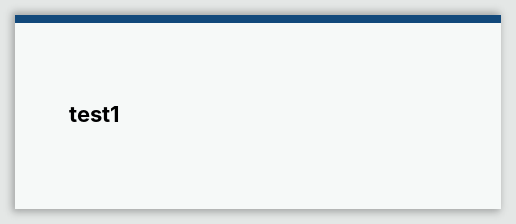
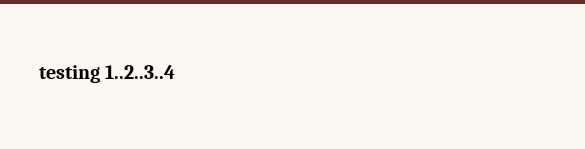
[69,106,119,122] test1 -> [39,65,176,83] testing 1..2..3..4

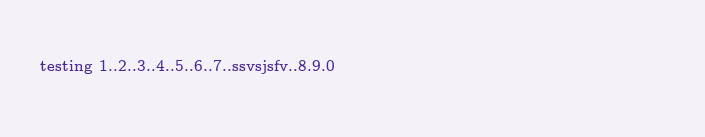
[105,65,176,79] 1..2..3..4 -> [99,60,335,74] 1..2..3..4..5..6..7..ssvsjsfv..8.9.0

